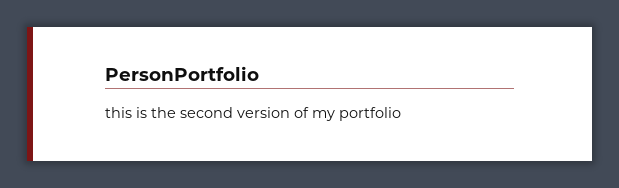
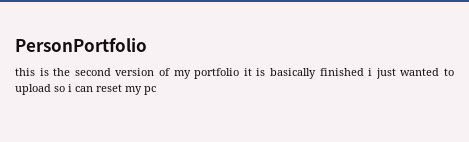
(401, 114) none -> [243,68,455,79] [15,84,156,95] it is basically finished i just wanted to upload so i can reset my pc

